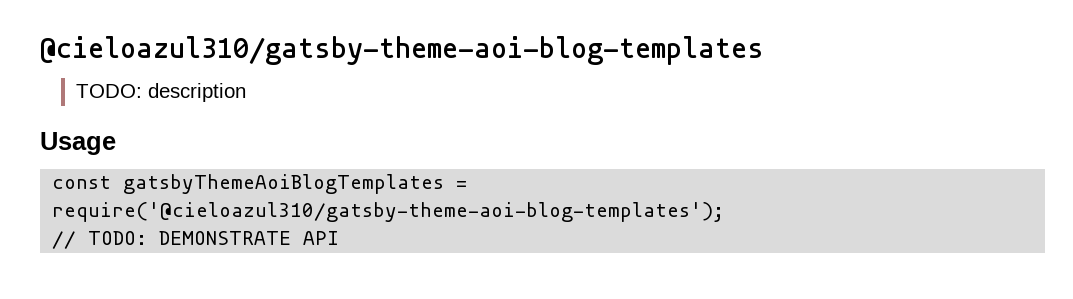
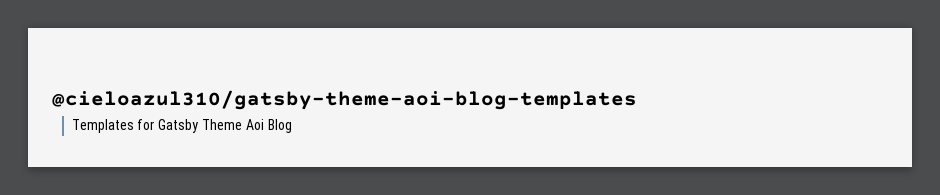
[75,83,246,102] [40,132,116,155] [52,174,468,194] [52,202,725,222] [52,231,340,249] TODO: description // Usage // const gatsbyThemeAoiBlogTemplates = require('@cieloazul310/gatsby-theme-aoi-blog-templates'); // // TODO: DEMONSTRATE API -> [71,119,292,133] Templates for Gatsby Theme Aoi Blog

